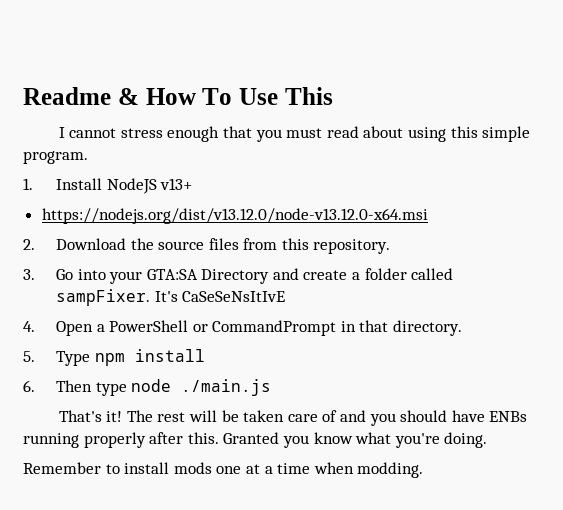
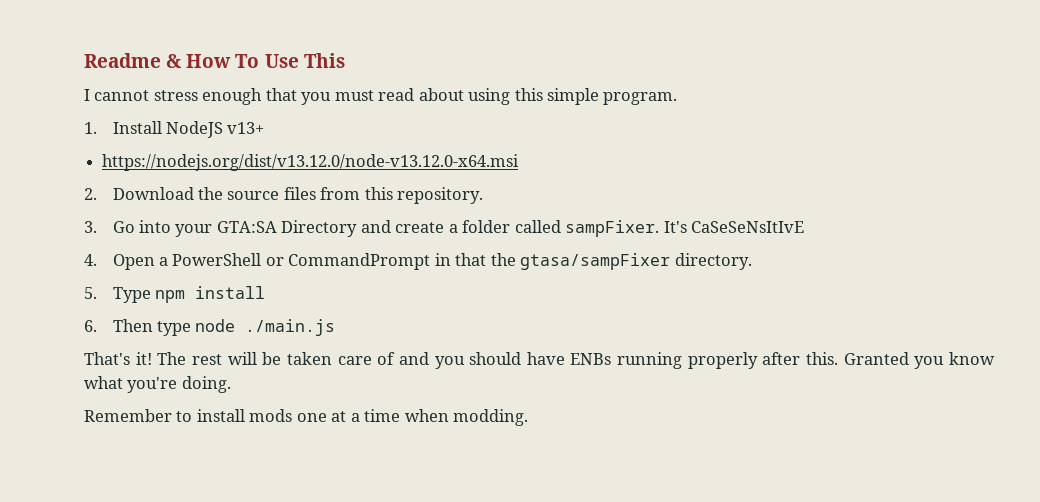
(389, 326) none -> [490,253,671,270] the gtasa/sampFixer

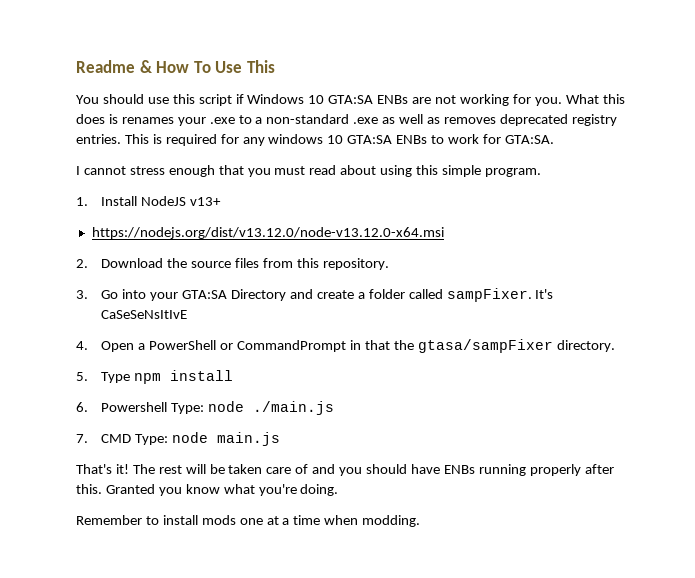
(345, 60) none -> [76,94,625,106] [76,114,617,126] [76,134,554,146] // You should use this script if Windows 10 GTA:SA ENBs are not working for you. What this does is renames your .exe to a non-standard .exe as well as removes deprecated registry entries. This is required for any windows 10 GTA:SA ENBs to work for GTA:SA.
[112,319,192,336] Then type -> [101,402,205,414] Powershell Type:
(336, 327) none -> [76,432,281,446] // 7. CMD Type: node main.js

